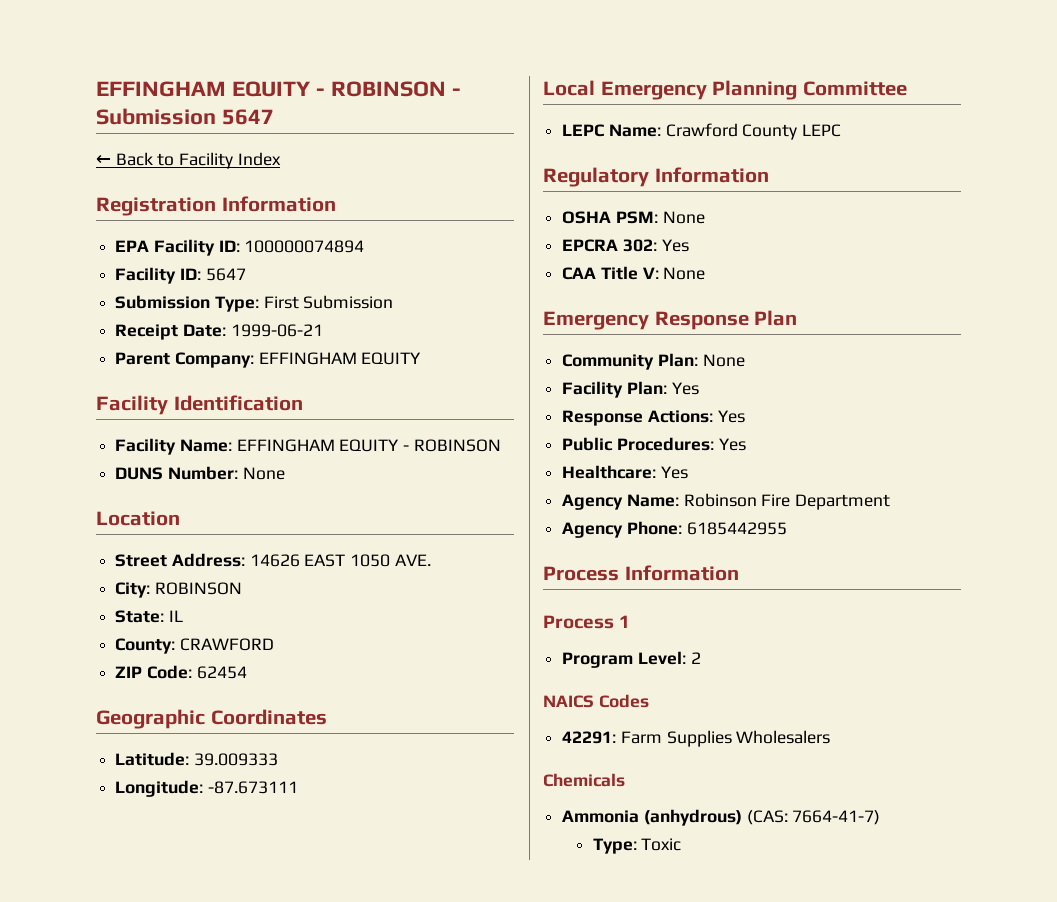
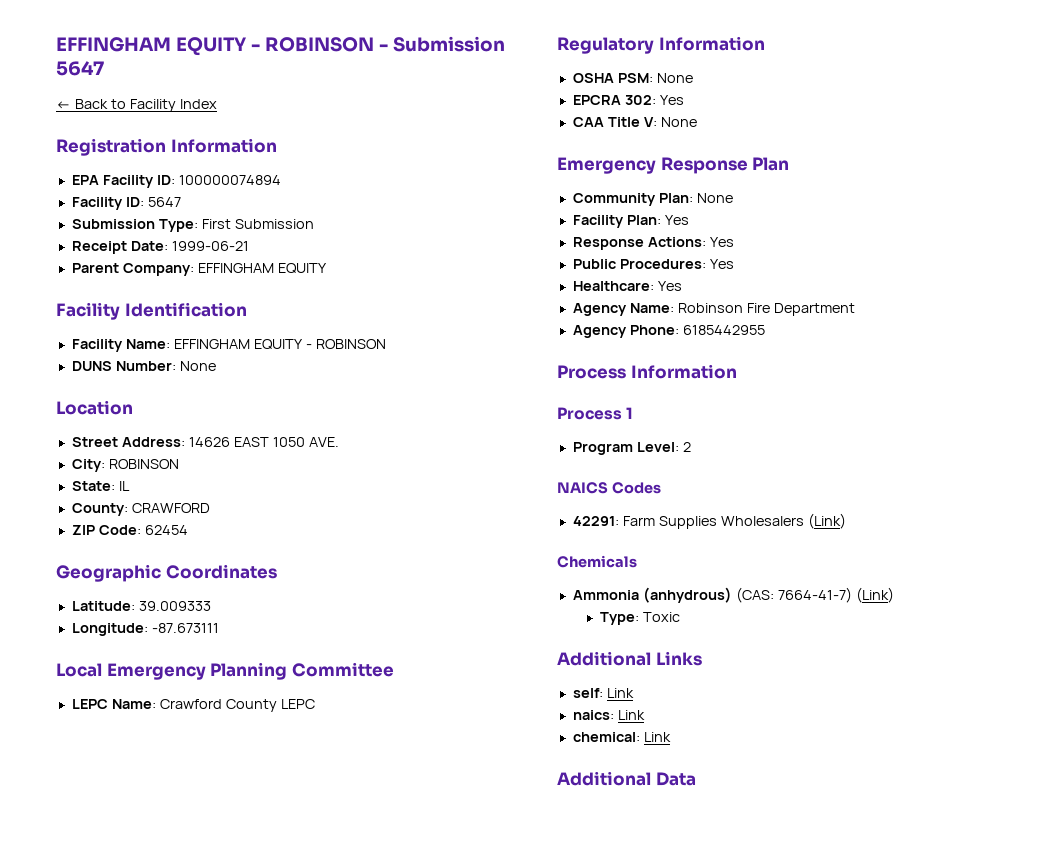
(831, 737) none -> [807,513,846,529] (Link)
(881, 817) none -> [855,587,894,603] (Link)
(682, 844) none -> [557,651,702,666] [572,688,634,698] [572,710,645,720] [572,732,671,742] [557,771,696,786] // Additional Links // self: Link // naics: Link // chemical: Link // Additional Data

